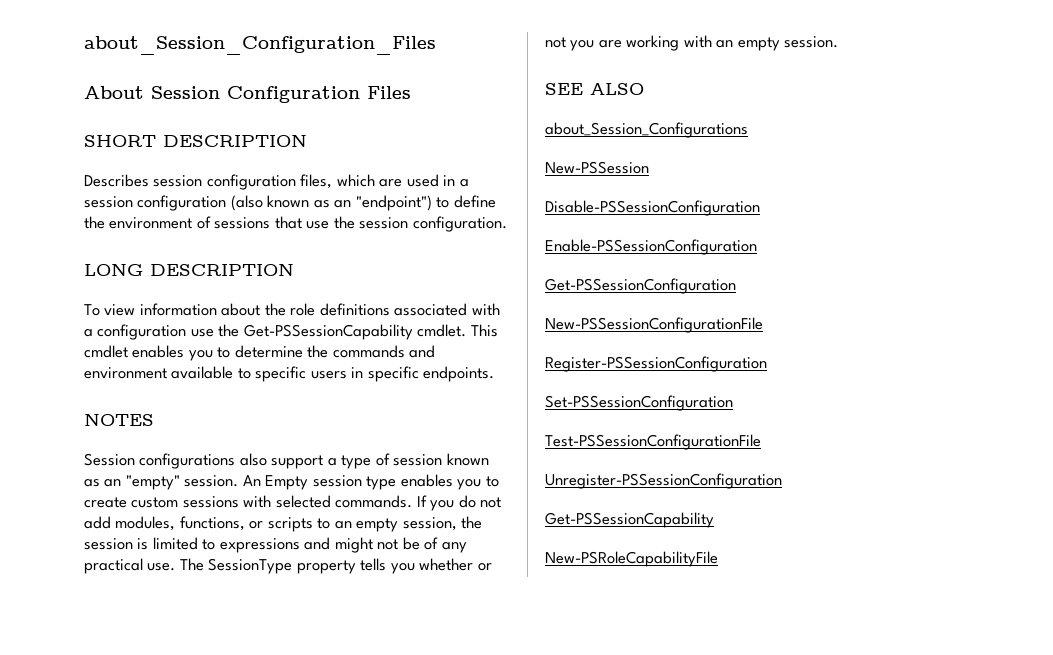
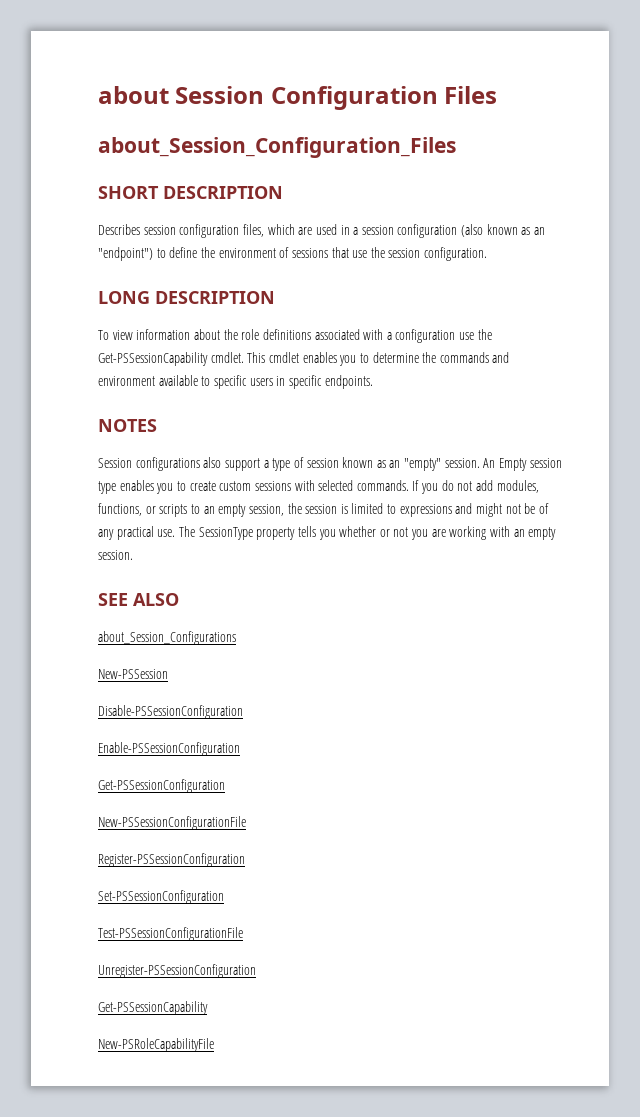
[84,36,436,55] [84,86,144,99] about_Session_Configuration_Files // About -> [98,86,169,104] about
(411, 92) none -> [98,137,456,158] // about_Session_Configuration_Files

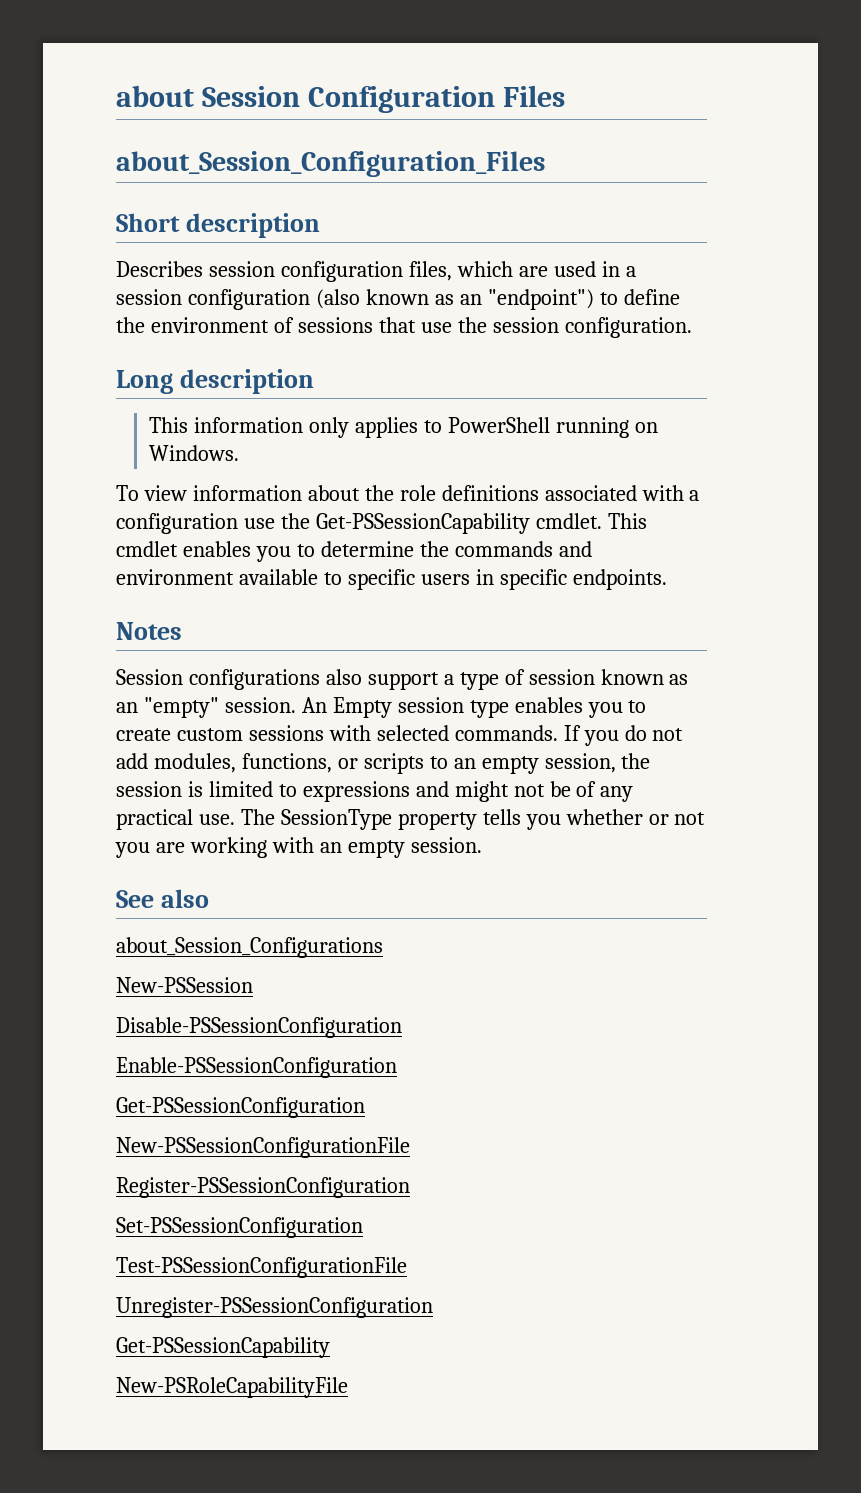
[98,186,283,199] SHORT DESCRIPTION -> [116,213,320,238] Short description
[98,291,275,304] LONG DESCRIPTION -> [116,369,314,394] [149,417,658,438] [149,445,240,461] Long description // This information only applies to PowerShell running on Windows.
[98,419,157,432] NOTES -> [116,622,182,640] Notes
[98,593,179,606] SEE ALSO -> [116,889,209,908] See also

